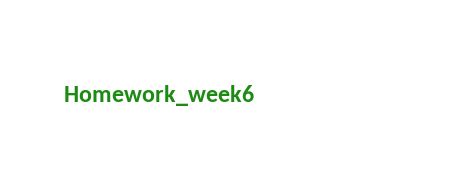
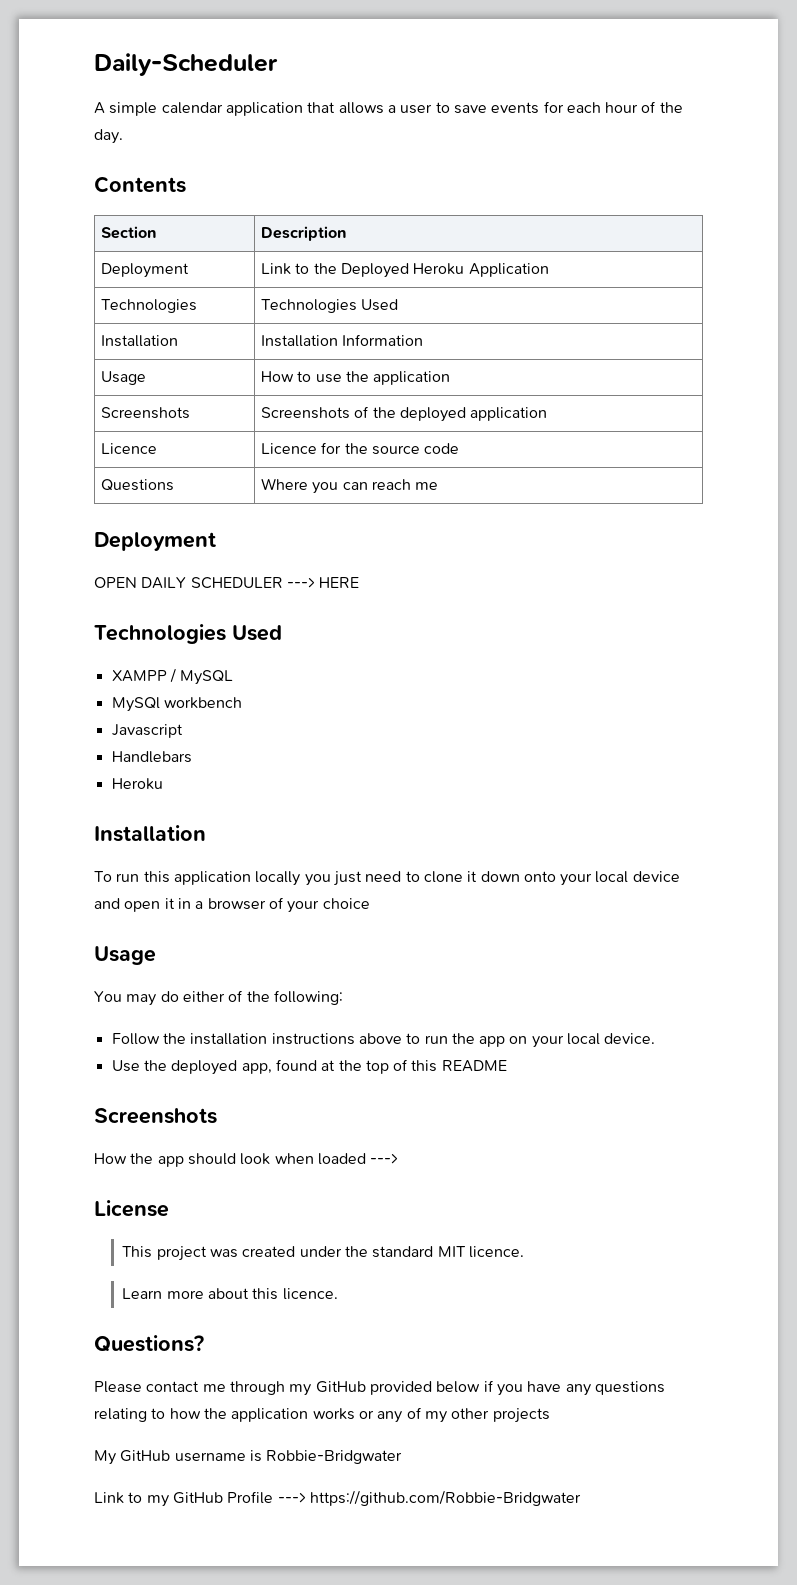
[64,85,254,106] Homework_week6 -> [94,53,278,76] [94,101,683,116] [94,129,123,144] [94,176,186,193] [100,226,156,239] [260,226,346,241] [100,263,189,278] [260,263,549,278] [100,299,197,313] [260,299,399,313] [100,335,178,347] [260,334,424,347] [100,371,146,385] [260,371,451,385] [100,407,190,419] [260,406,548,422] [100,443,157,454] [260,442,460,455] [100,479,174,491] [260,478,439,494] [94,532,216,551] [94,577,360,589] [94,624,282,644] [111,668,234,685] [111,697,242,712] [111,724,183,738] [111,751,192,763] [111,778,163,790] [94,825,206,842] [94,871,680,886] [94,897,370,913] [94,946,156,965] [94,990,343,1006] [111,1033,656,1048] [111,1059,507,1075] [94,1108,217,1124] [94,1153,399,1167] [94,1200,169,1217] [122,1246,524,1261] [122,1288,338,1300] [94,1335,204,1352] [94,1380,665,1396] [94,1407,550,1423] [94,1450,403,1465] [94,1490,581,1507] Daily-Scheduler // A simple calendar application that allows a user to save events for each hour of the day. // Contents // Section | Description // Deployment | Link to the Deployed Heroku Application // Technologies | Technologies Used // Installation | Installation Information // Usage | How to use the application // Screenshots | Screenshots of the deployed application // Licence | Licence for the source code // Questions | Where you can reach me // Deployment // OPEN DAILY SCHEDULER ---> HERE // Technologies Used // XAMPP / MySQL // MySQl workbench // Javascript // Handlebars // Heroku // Installation // To run this application locally you just need to clone it down onto your local device and open it in a browser of your choice // Usage // You may do either of the following: // Follow the installation instructions above to run the app on your local device. // Use the deployed app, found at the top of this README // Screenshots // How the app should look when loaded ---> // License // This project was created under the standard MIT licence. // Learn more about this licence. // Questions? // Please contact me through my GitHub provided below if you have any questions relating to how the application works or any of my other projects // My GitHub username is Robbie-Bridgwater // Link to my GitHub Profile ---> https://github.com/Robbie-Bridgwater

